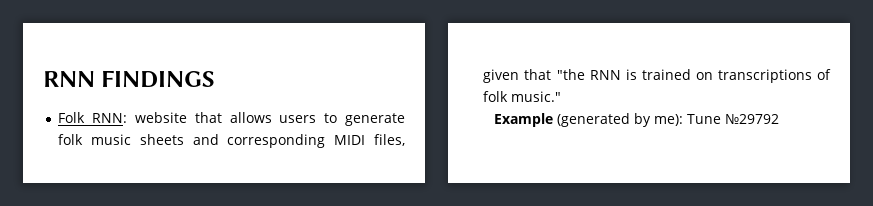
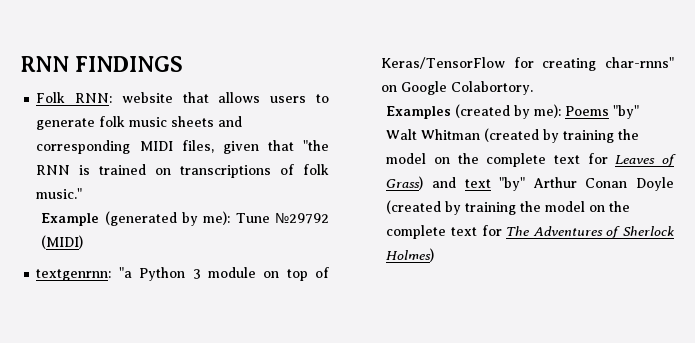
(780, 119) none -> [41,235,84,249] [36,267,329,281] [381,57,674,71] [381,81,534,95] [386,104,640,119] [386,128,640,143] [386,153,676,167] [386,176,674,191] [386,200,631,215] [386,225,674,239] [386,248,435,262] (MIDI) // textgenrnn: "a Python 3 module on top of Keras/TensorFlow for creating char-rnns" on Google Colabortory. // Examples (created by me): Poems "by" Walt Whitman (created by training the model on the complete text for Leaves of Grass) and text "by" Arthur Conan Doyle (created by training the model on the complete text for The Adventures of Sherlock Holmes)

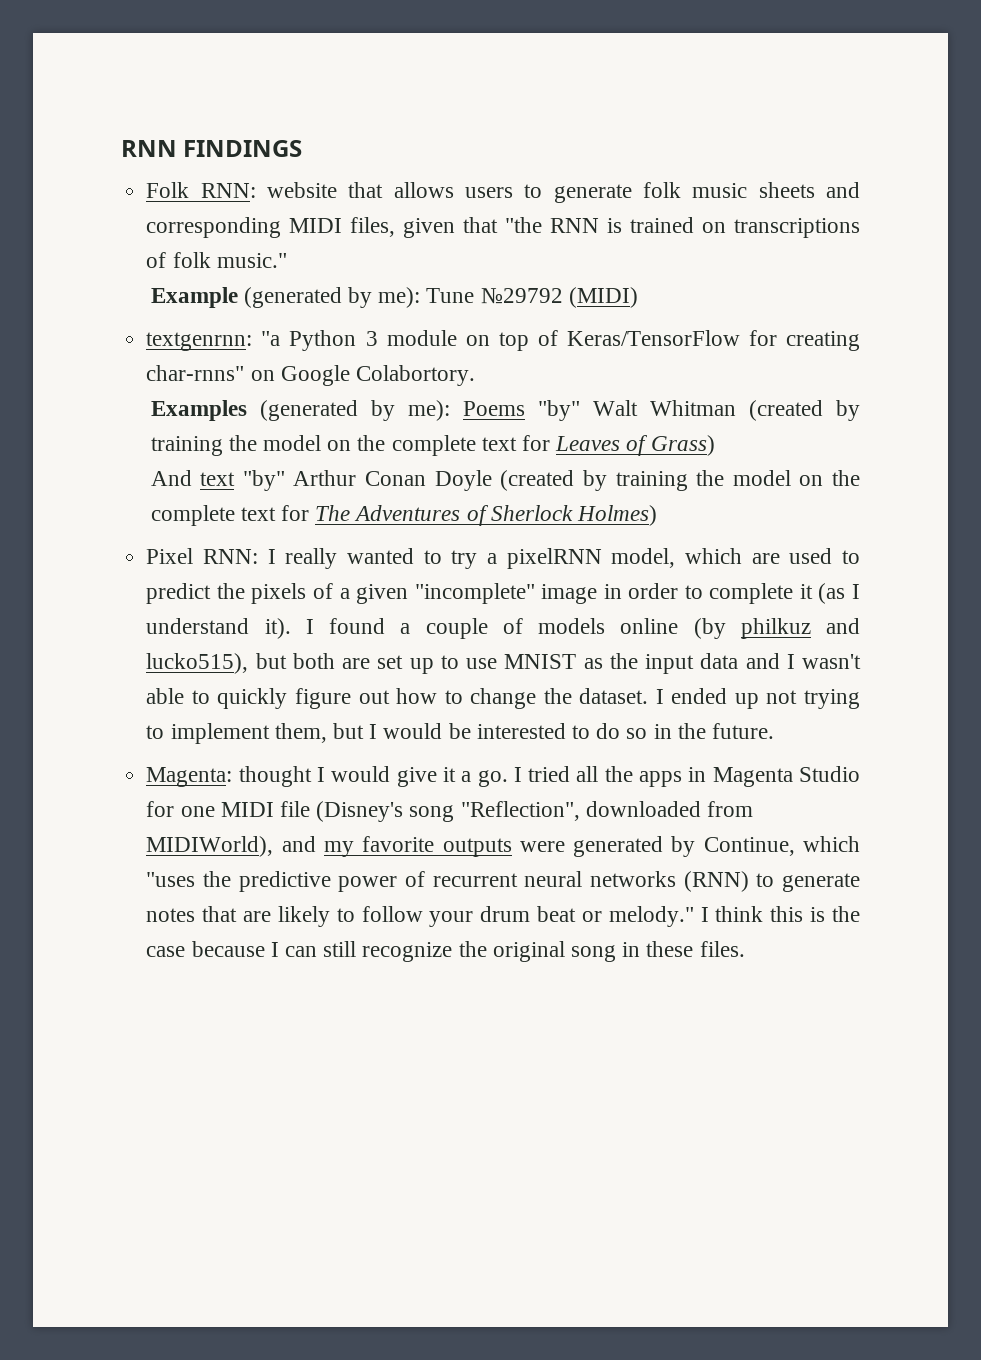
[455,104,511,118] (created -> [259,400,358,421] (generated
[432,177,457,188] and -> [150,470,192,486] // And
(435, 255) none -> [146,548,860,569] [146,583,860,604] [146,618,860,639] [146,653,861,674] [146,688,860,709] [146,723,775,744] [146,766,860,787] [146,801,753,822] [146,836,860,857] [146,871,860,892] [146,906,861,927] [146,941,745,962] // Pixel RNN: I really wanted to try a pixelRNN model, which are used to predict the pixels of a given "incomplete" image in order to complete it (as I understand it). I found a couple of models online (by philkuz and lucko515), but both are set up to use MNIST as the input data and I wasn't able to quickly figure out how to change the dataset. I ended up not trying to implement them, but I would be interested to do so in the future. // Magenta: thought I would give it a go. I tried all the apps in Magenta Studio for one MIDI file (Disney's song "Reflection", downloaded from MIDIWorld), and my favorite outputs were generated by Continue, which "uses the predictive power of recurrent neural networks (RNN) to generate notes that are likely to follow your drum beat or melody." I think this is the case because I can still recognize the original song in these files.

